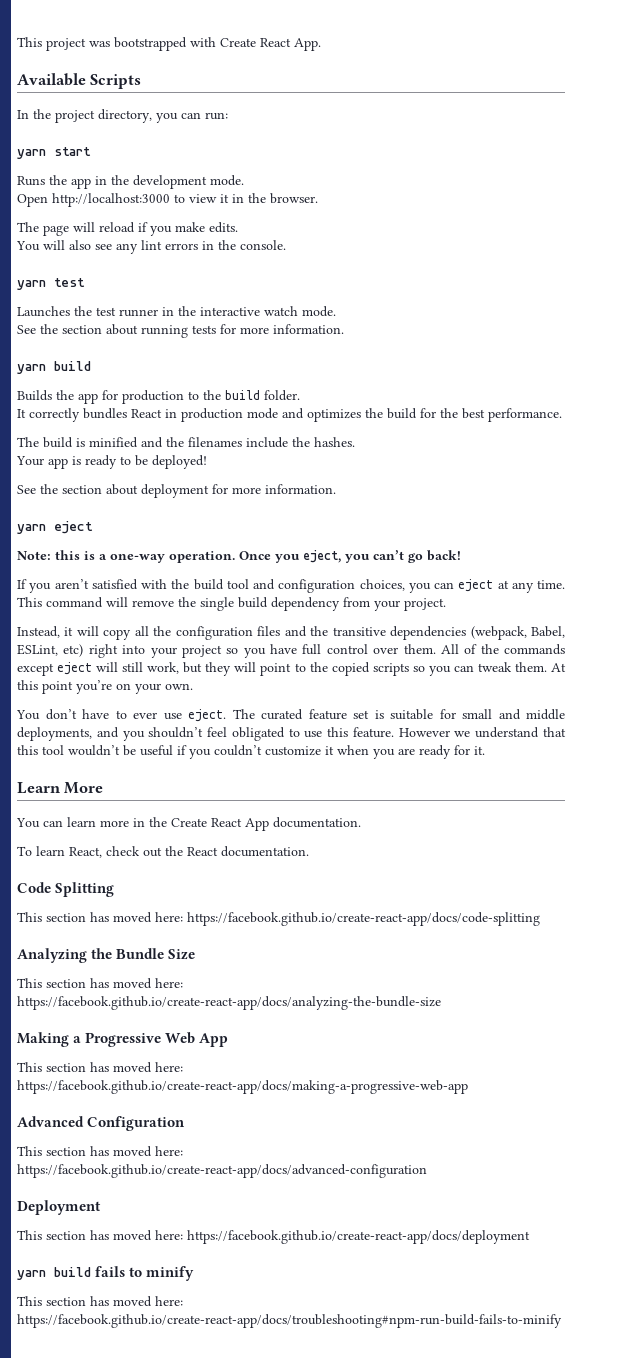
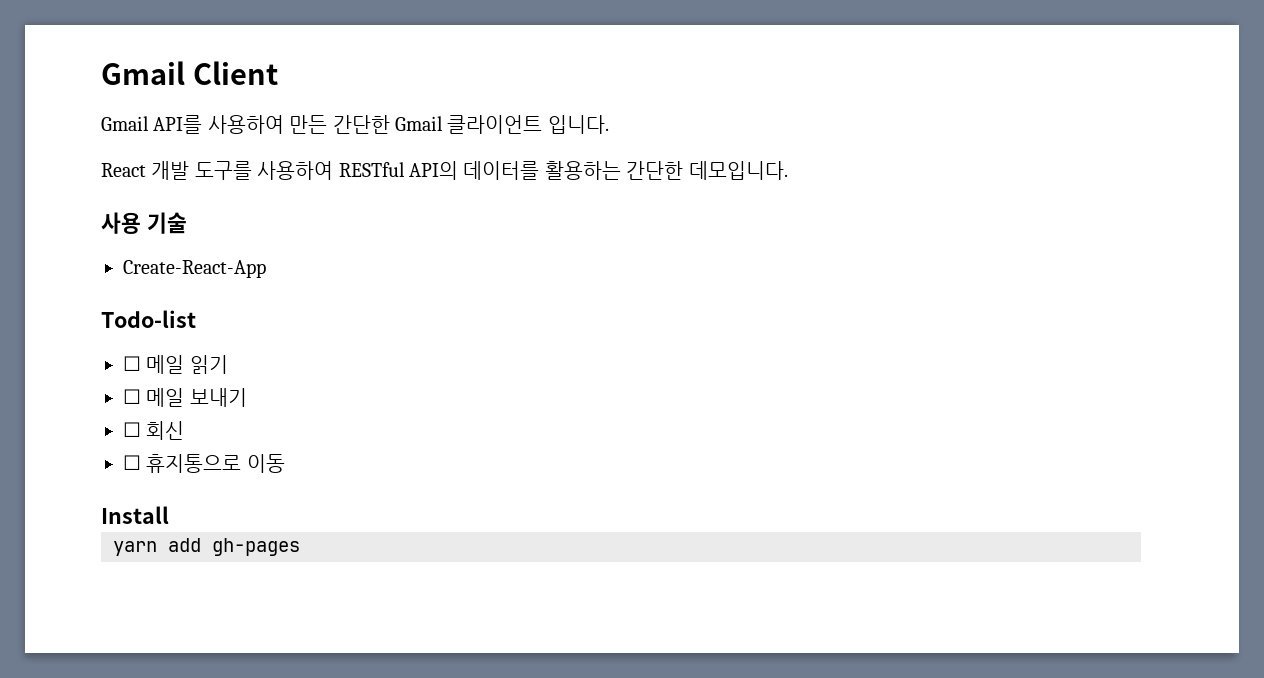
[17,37,321,51] [17,73,142,89] [17,109,228,123] [17,147,91,159] [17,175,244,189] [17,193,318,207] [17,222,238,236] [16,240,286,254] [17,278,85,290] [17,306,336,317] [17,324,344,338] [17,361,91,374] [17,390,300,404] [17,408,562,422] [17,437,355,448] [16,455,207,469] [17,484,336,498] [17,521,93,534] [17,550,461,563] [17,579,565,593] [17,597,446,611] [17,626,565,640] [17,644,565,658] [17,662,566,676] [17,680,193,694] [16,709,565,722] [17,727,566,741] [17,745,485,759] [17,782,104,794] [16,817,361,831] [17,846,309,858] [17,882,115,897] [17,912,540,926] [17,948,196,963] [17,978,183,989] [17,996,441,1010] [17,1032,229,1047] [17,1062,183,1073] [17,1080,468,1094] [17,1116,186,1131] [17,1146,183,1157] [17,1164,427,1178] [17,1200,101,1215] [17,1230,530,1244] [17,1266,195,1281] [17,1296,183,1307] [17,1314,562,1328] This project was bootstrapped with Create React App. // Available Scripts // In the project directory, you can run: // yarn start // Runs the app in the development mode. // Open http://localhost:3000 to view it in the browser. // The page will reload if you make edits. // You will also see any lint errors in the console. // yarn test // Launches the test runner in the interactive watch mode. // See the section about running tests for more information. // yarn build // Builds the app for production to the build folder. // It correctly bundles React in production mode and optimizes the build for the best performance. // The build is minified and the filenames include the hashes. // Your app is ready to be deployed! // See the section about deployment for more information. // yarn eject // Note: this is a one-way operation. Once you eject, you can’t go back! // If you aren’t satisfied with the build tool and configuration choices, you can eject at any time. This command will remove the single build dependency from your project. // Instead, it will copy all the configuration files and the transitive dependencies (webpack, Babel, ESLint, etc) right into your project so you have full control over them. All of the commands except eject will still work, but they will point to the copied scripts so you can tweak them. At this point you’re on your own. // You don’t have to ever use eject. The curated feature set is suitable for small and middle deployments, and you shouldn’t feel obligated to use this feature. However we understand that this tool wouldn’t be useful if you couldn’t customize it when you are ready for it. // Learn More // You can learn more in the Create React App documentation. // To learn React, check out the React documentation. // Code Splitting // This section has moved here: https://facebook.github.io/create-react-app/docs/code-splitting // Analyzing the Bundle Size // This section has moved here: https://facebook.github.io/create-react-app/docs/analyzing-the-bundle-size // Making a Progressive Web App // This section has moved here: https://facebook.github.io/create-react-app/docs/making-a-progressive-web-app // Advanced Configuration // This section has moved here: https://facebook.github.io/create-react-app/docs/advanced-configuration // Deployment // This section has moved here: https://facebook.github.io/create-react-app/docs/deployment // yarn build fails to minify // This section has moved here: https://facebook.github.io/create-react-app/docs/troubleshooting#npm-run-build-fails-to-minify -> [101,61,278,85] [101,115,609,134] [101,161,788,180] [101,212,187,234] [123,260,266,278] [101,310,196,328] [123,355,228,374] [123,388,247,407] [123,421,185,440] [123,454,285,473] [101,506,169,524] [113,538,300,556] Gmail Client // Gmail API를 사용하여 만든 간단한 Gmail 클라이언트 입니다. // React 개발 도구를 사용하여 RESTful API의 데이터를 활용하는 간단한 데모입니다. // 사용 기술 // Create-React-App // Todo-list // ☐ 메일 읽기 // ☐ 메일 보내기 // ☐ 회신 // ☐ 휴지통으로 이동 // Install // yarn add gh-pages

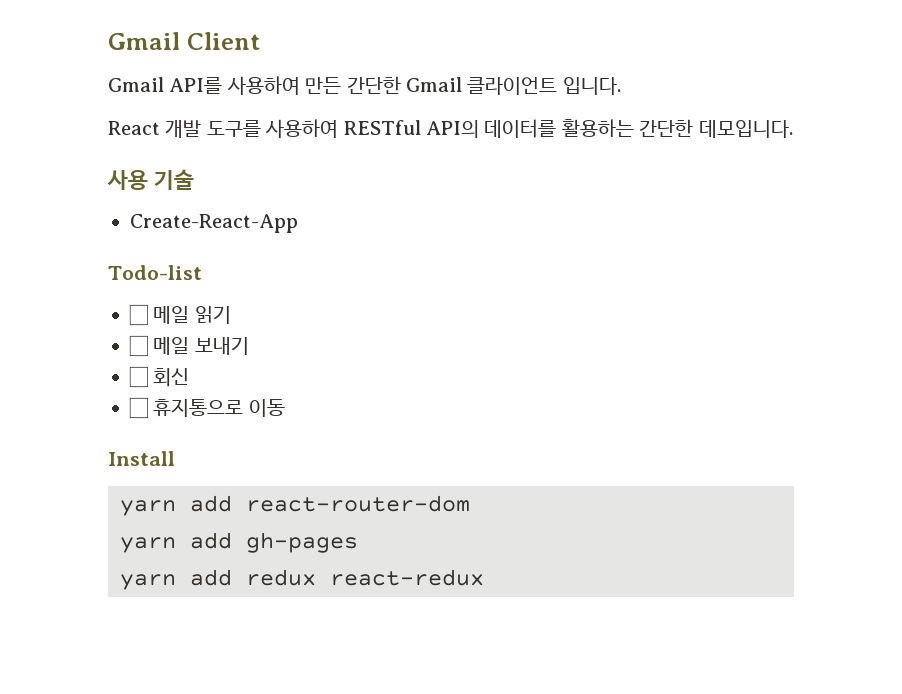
(169, 515) none -> [120,495,470,516] // yarn add react-router-dom
(300, 547) none -> [120,569,484,590] // yarn add redux react-redux

